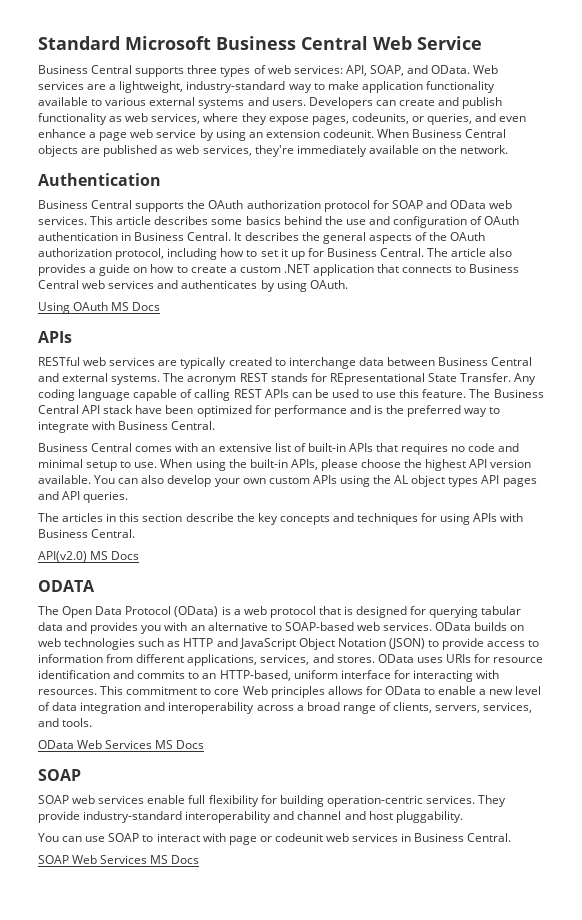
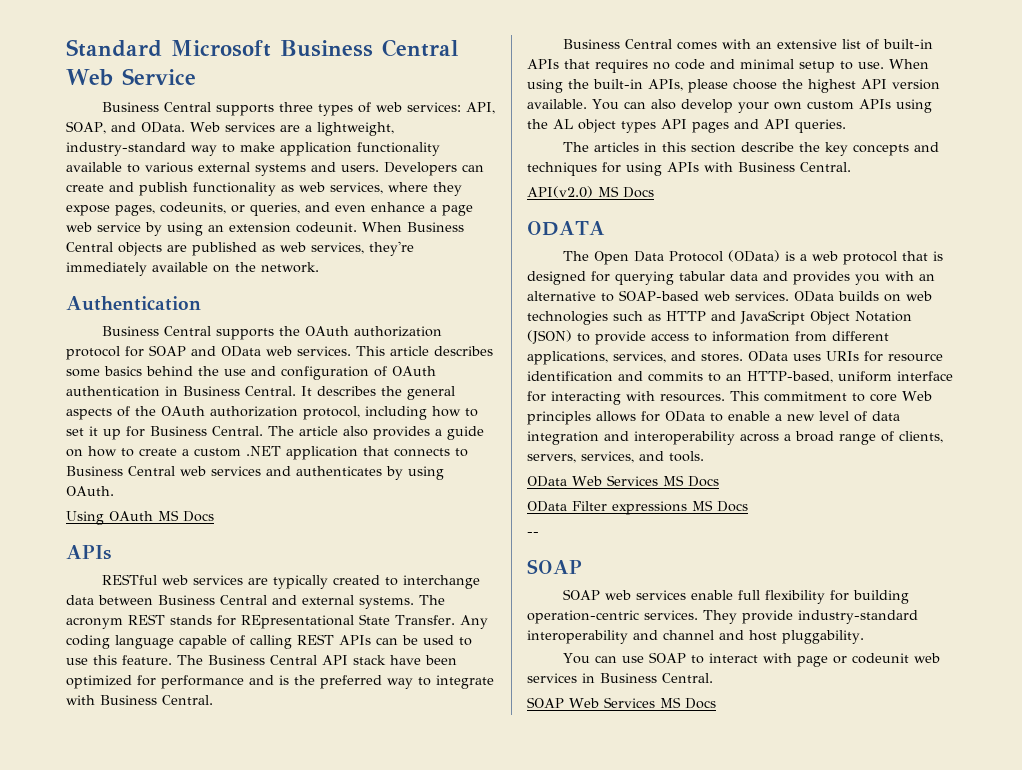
(205, 744) none -> [527,500,748,515] [527,532,539,536] // OData Filter expressions MS Docs // --

